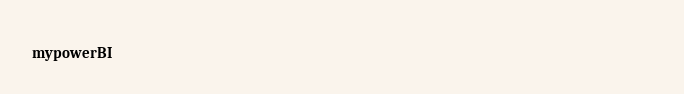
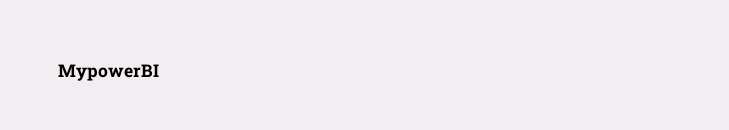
[32,47,112,61] mypowerBI -> [58,64,159,81] MypowerBI

